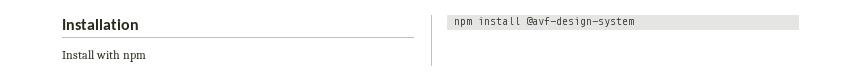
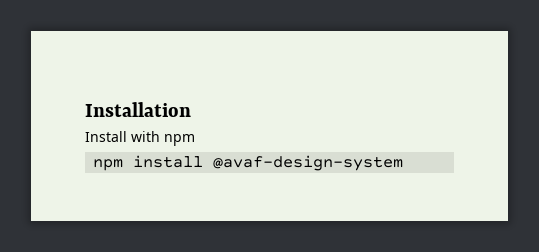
[526,17,635,27] @avf-design-system -> [213,155,404,171] @avaf-design-system

